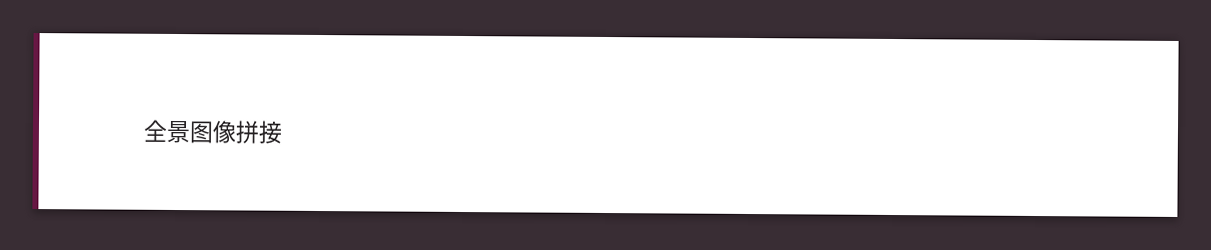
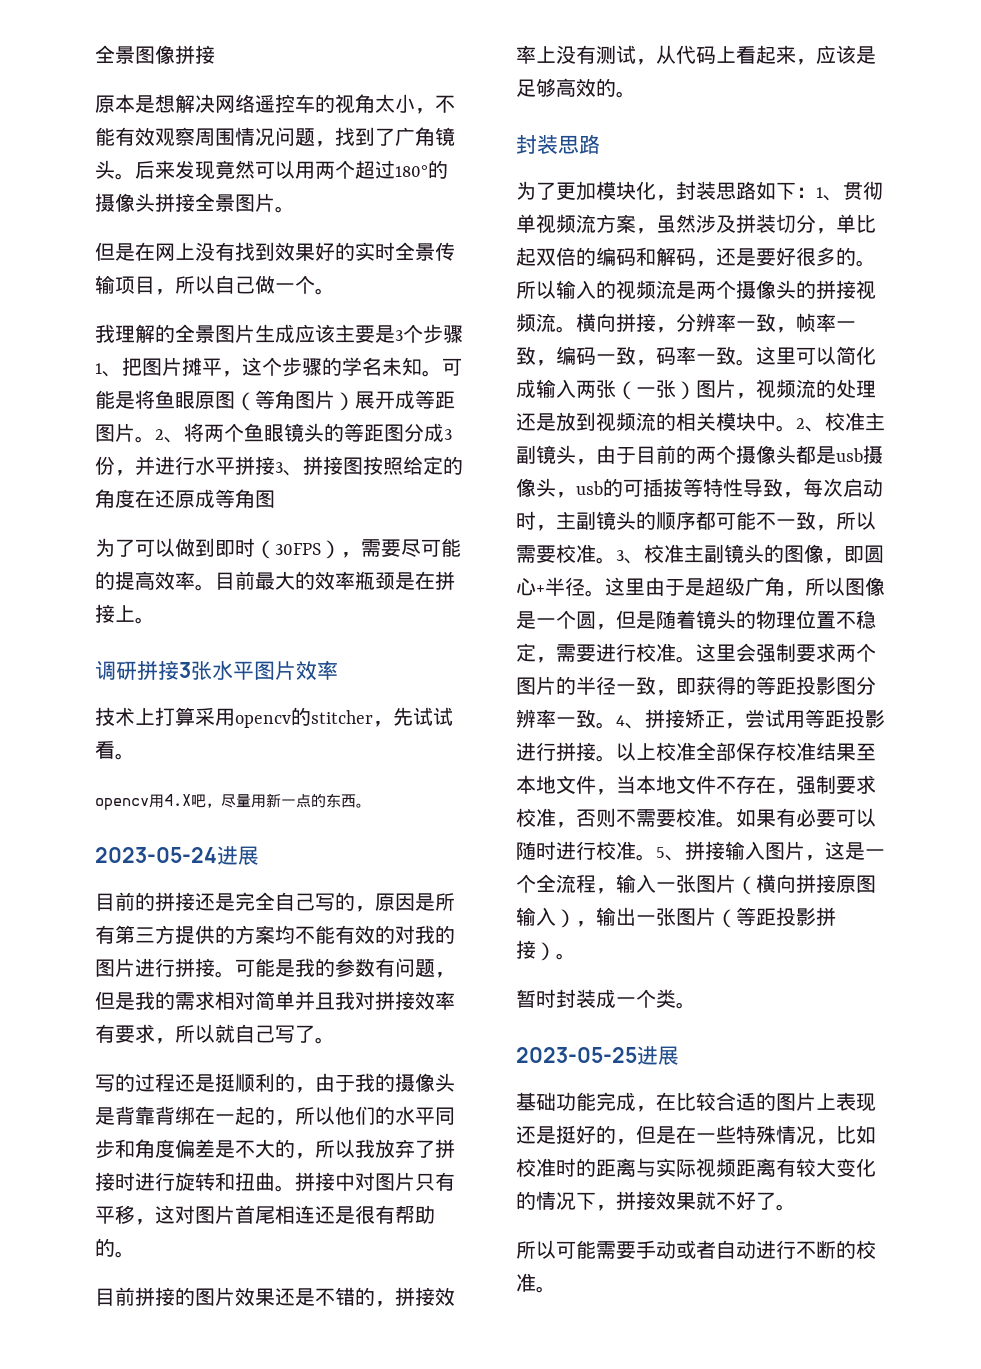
(283, 132) none -> [95,94,455,114] [95,127,455,147] [95,160,448,180] [95,193,295,213] [95,242,455,261] [95,275,335,295] [95,324,463,344] [95,357,462,377] [95,390,455,411] [95,423,452,443] [95,456,463,476] [95,489,275,508] [95,538,461,559] [95,571,455,591] [95,604,155,624] [95,660,338,680] [95,707,453,728] [95,741,135,760] [95,793,371,810] [95,846,259,865] [95,892,455,912] [95,925,455,944] [95,958,455,978] [95,991,455,1011] [95,1024,335,1044] [95,1073,455,1093] [95,1106,455,1126] [95,1139,455,1159] [95,1172,455,1192] [95,1205,435,1225] [95,1238,135,1258] [95,1287,455,1307] [516,45,876,65] [516,78,636,98] [516,134,600,154] [516,181,883,201] [516,214,876,234] [516,247,876,267] [516,280,876,300] [516,313,856,333] [516,346,876,366] [516,379,876,400] [516,412,885,432] [516,445,883,465] [516,478,883,498] [516,511,876,531] [516,544,884,564] [516,577,885,597] [516,610,876,630] [516,643,876,663] [516,676,876,696] [516,709,885,729] [516,742,876,762] [516,775,876,795] [516,808,876,828] [516,841,885,861] [516,874,876,895] [516,907,836,928] [516,940,576,961] [516,989,696,1009] [516,1046,679,1065] [516,1092,876,1112] [516,1125,876,1145] [516,1158,876,1178] [516,1191,796,1211] [516,1240,876,1259] [516,1273,556,1293] // 原本是想解决网络遥控车的视角太小，不能有效观察周围情况问题，找到了广角镜头。后来发现竟然可以用两个超过180°的摄像头拼接全景图片。 // 但是在网上没有找到效果好的实时全景传输项目，所以自己做一个。 // 我理解的全景图片生成应该主要是3个步骤1、把图片摊平，这个步骤的学名未知。可能是将鱼眼原图（等角图片）展开成等距图片。2、将两个鱼眼镜头的等距图分成3份，并进行水平拼接3、拼接图按照给定的角度在还原成等角图 // 为了可以做到即时（30FPS），需要尽可能的提高效率。目前最大的效率瓶颈是在拼接上。 // 调研拼接3张水平图片效率 // 技术上打算采用opencv的stitcher，先试试看。 // opencv用4.X吧，尽量用新一点的东西。 // 2023-05-24进展 // 目前的拼接还是完全自己写的，原因是所有第三方提供的方案均不能有效的对我的图片进行拼接。可能是我的参数有问题，但是我的需求相对简单并且我对拼接效率有要求，所以就自己写了。 // 写的过程还是挺顺利的，由于我的摄像头是背靠背绑在一起的，所以他们的水平同步和角度偏差是不大的，所以我放弃了拼接时进行旋转和扭曲。拼接中对图片只有平移，这对图片首尾相连还是很有帮助的。 // 目前拼接的图片效果还是不错的，拼接效率上没有测试，从代码上看起来，应该是足够高效的。 // 封装思路 // 为了更加模块化，封装思路如下：1、贯彻单视频流方案，虽然涉及拼装切分，单比起双倍的编码和解码，还是要好很多的。所以输入的视频流是两个摄像头的拼接视频流。横向拼接，分辨率一致，帧率一致，编码一致，码率一致。这里可以简化成输入两张（一张）图片，视频流的处理还是放到视频流的相关模块中。2、校准主副镜头，由于目前的两个摄像头都是usb摄像头，usb的可插拔等特性导致，每次启动时，主副镜头的顺序都可能不一致，所以需要校准。3、校准主副镜头的图像，即圆心+半径。这里由于是超级广角，所以图像是一个圆，但是随着镜头的物理位置不稳定，需要进行校准。这里会强制要求两个图片的半径一致，即获得的等距投影图分辨率一致。4、拼接矫正，尝试用等距投影进行拼接。以上校准全部保存校准结果至本地文件，当本地文件不存在，强制要求校准，否则不需要校准。如果有必要可以随时进行校准。5、拼接输入图片，这是一个全流程，输入一张图片（横向拼接原图输入），输出一张图片（等距投影拼接）。 // 暂时封装成一个类。 // 2023-05-25进展 // 基础功能完成，在比较合适的图片上表现还是挺好的，但是在一些特殊情况，比如校准时的距离与实际视频距离有较大变化的情况下，拼接效果就不好了。 // 所以可能需要手动或者自动进行不断的校准。

